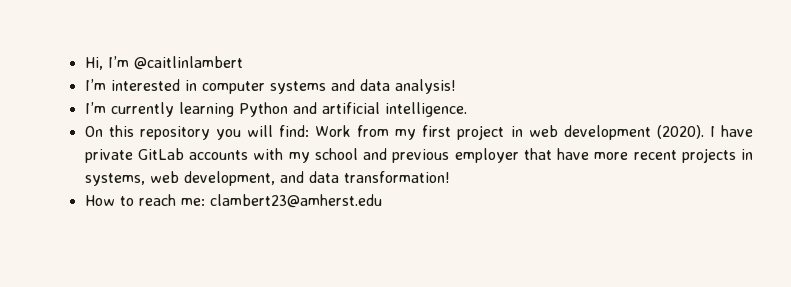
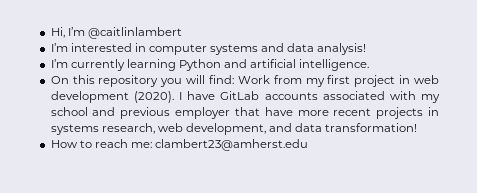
[84,149,133,163] private -> (216, 95) none
(249, 155) none -> [322,91,385,100] associated
[84,173,145,186] systems, -> [50,123,155,135] systems research,

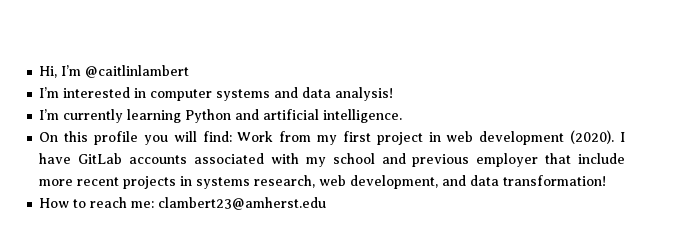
[98,75,159,87] repository -> [94,131,139,145] profile
[264,107,293,116] have -> [578,153,625,164] include

